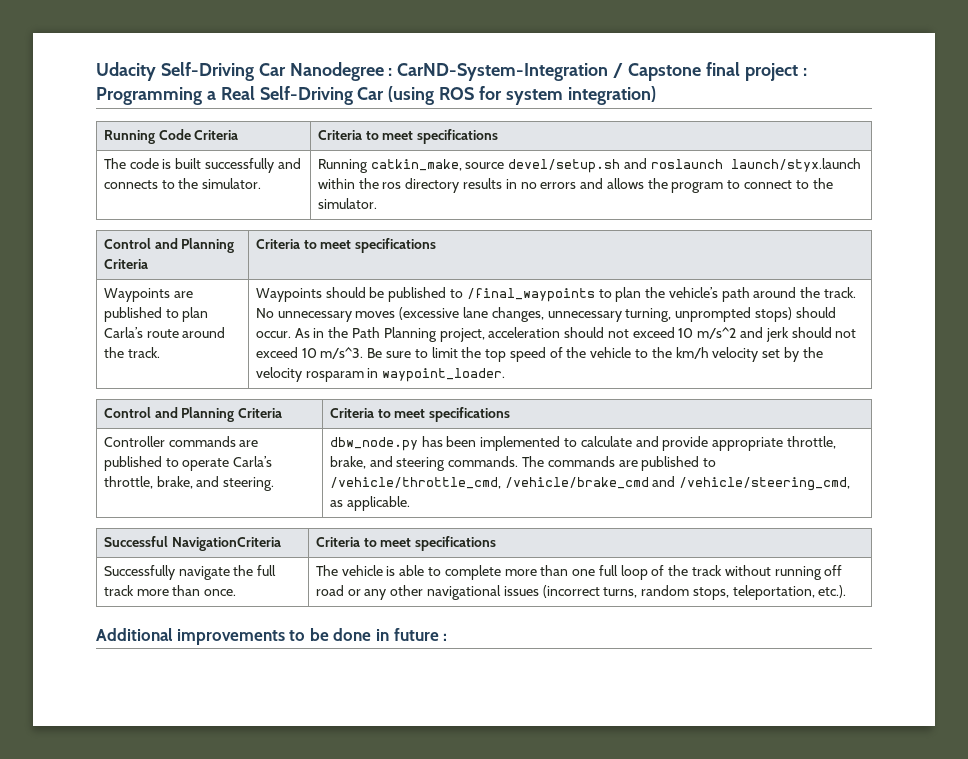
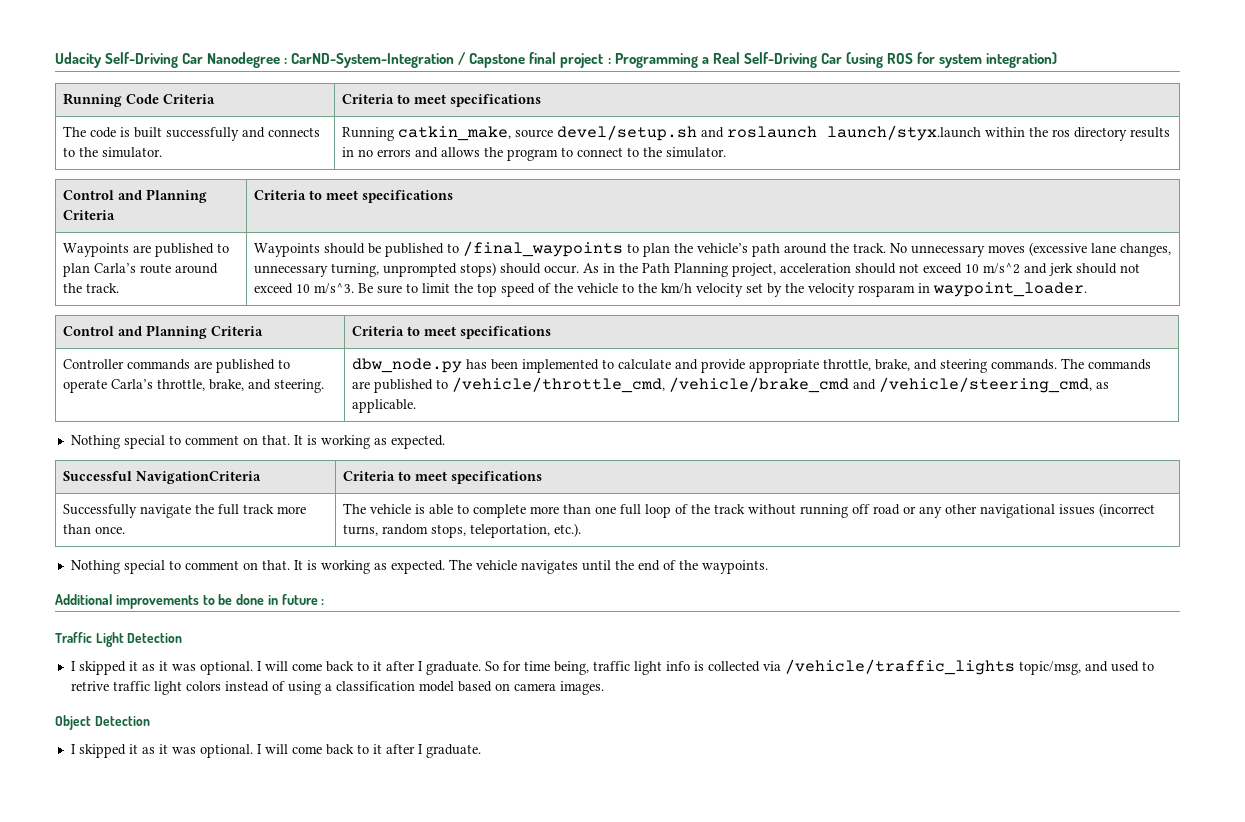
(410, 503) none -> [70,435,445,449] // Nothing special to comment on that. It is working as expected.
(847, 591) none -> [70,559,768,574] // Nothing special to comment on that. It is working as expected. The vehicle navigates until the end of the waypoints.
(448, 637) none -> [55,632,183,647] [70,659,1154,675] [70,681,604,695] [55,715,150,730] [70,744,481,758] // Traffic Light Detection // I skipped it as it was optional. I will come back to it after I graduate. So for time being, traffic light info is collected via /vehicle/traffic_lights topic/msg, and used to retrive traffic light colors instead of using a classification model based on camera images. // Object Detection // I skipped it as it was optional. I will come back to it after I graduate.

